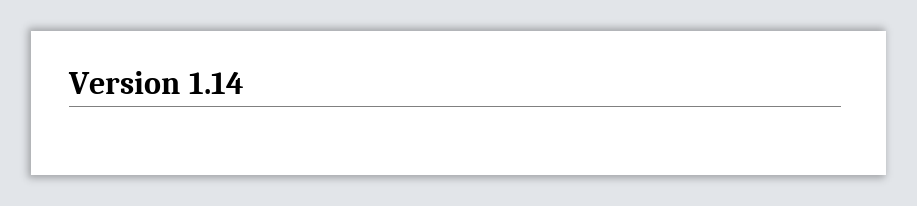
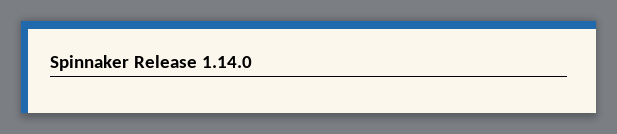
[68,71,244,94] Version 1.14 -> [50,55,253,71] Spinnaker Release 1.14.0

